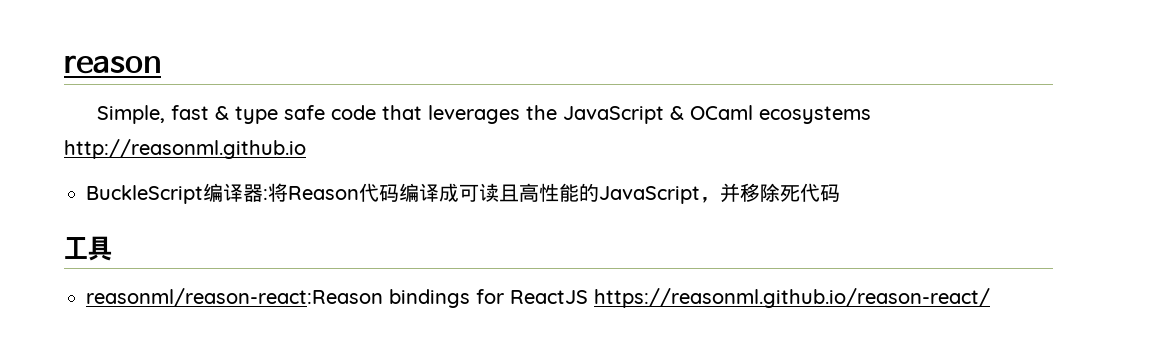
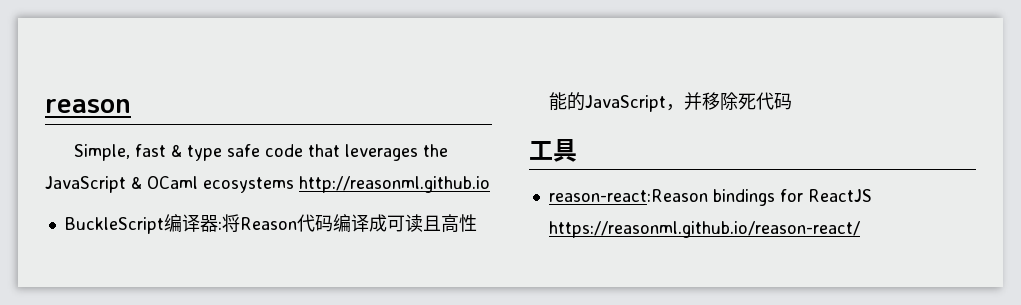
[86,288,383,307] reasonml/reason-react:Reason -> [548,189,708,202] reason-react:Reason

